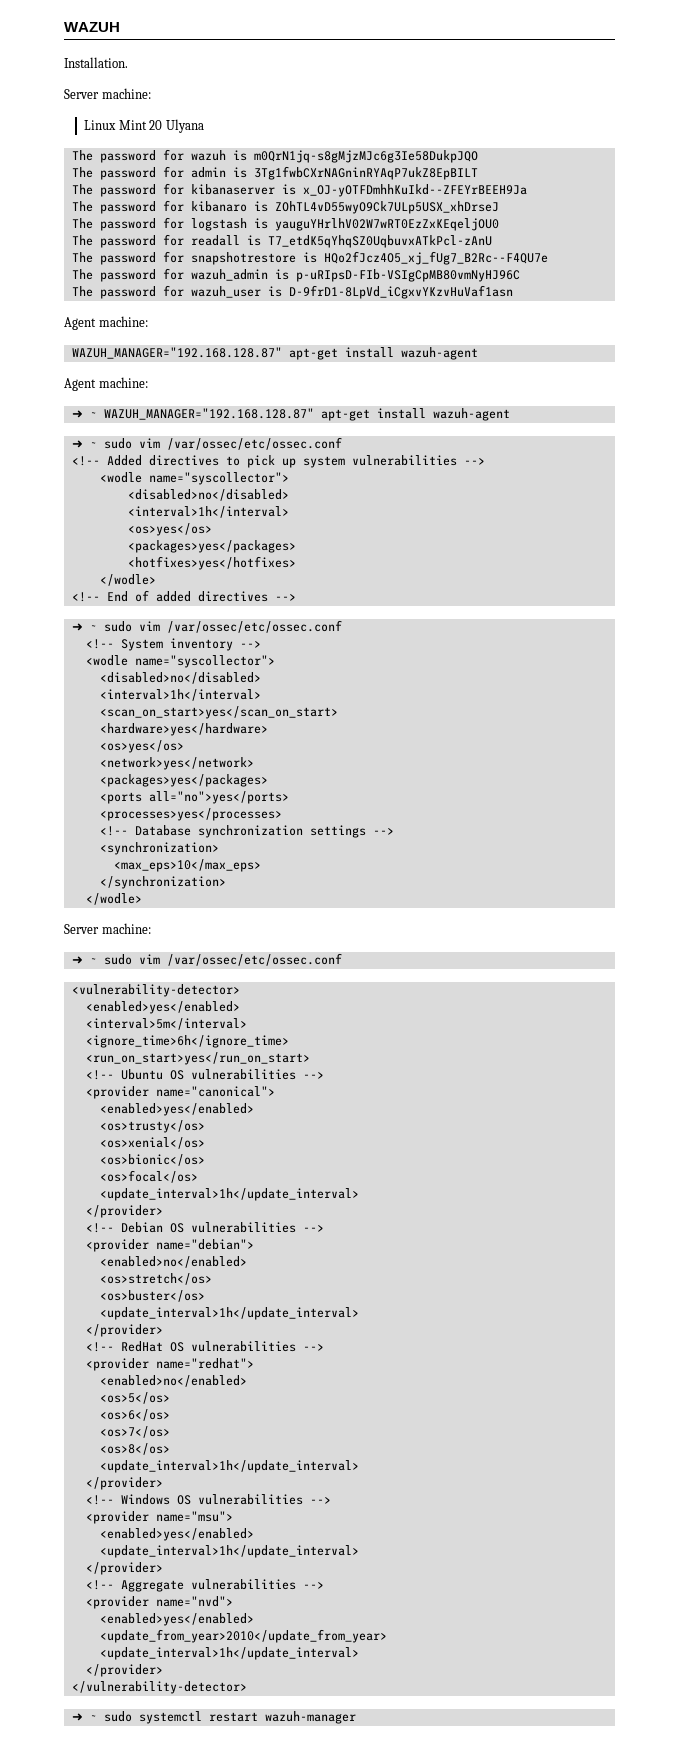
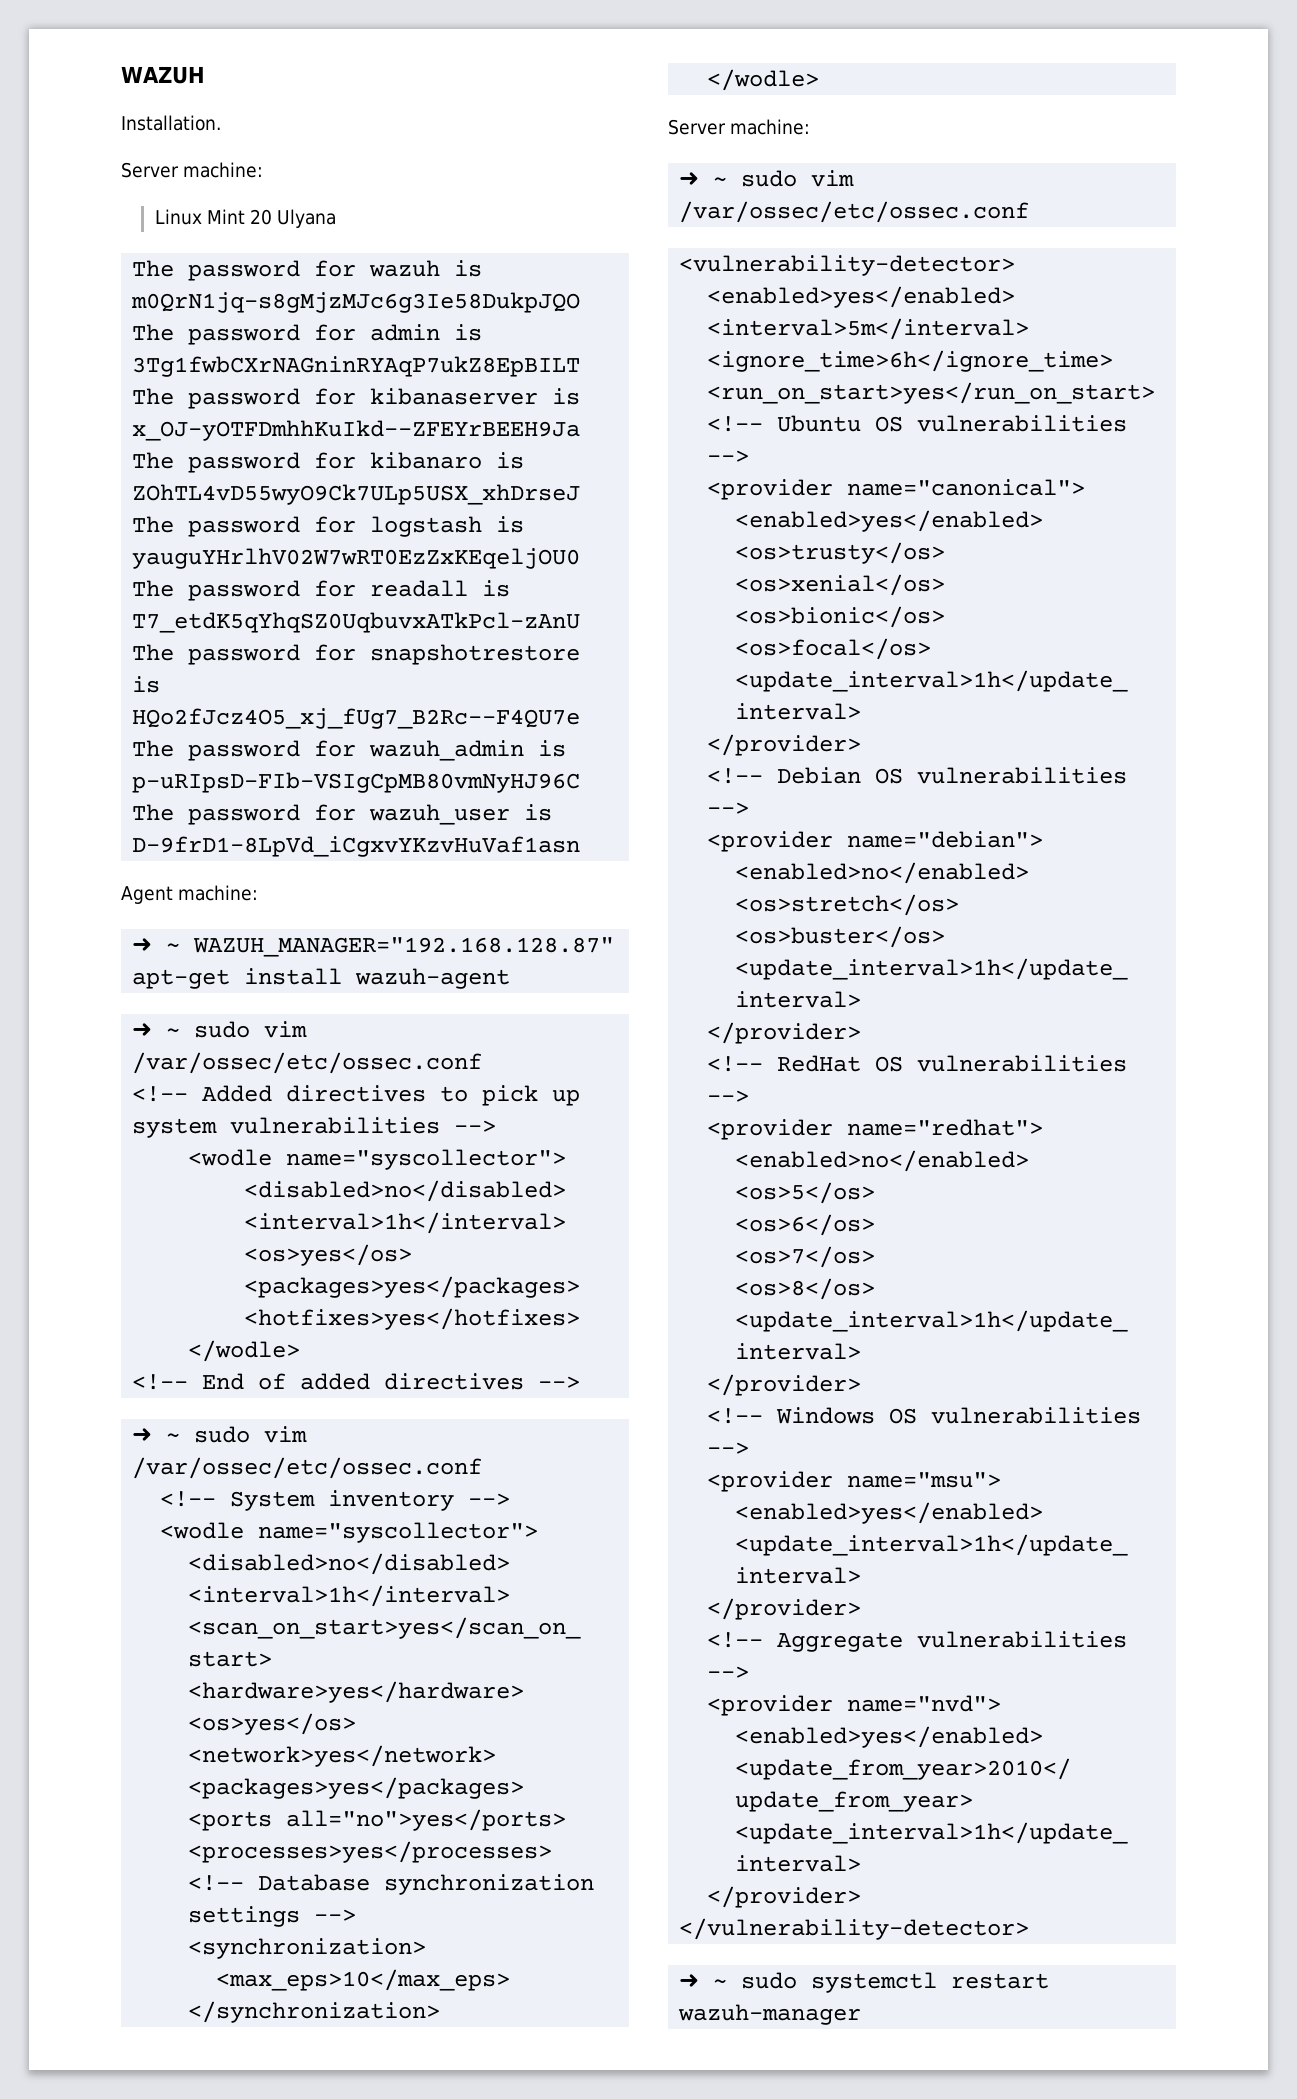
[71,347,478,360] [64,377,148,391] // WAZUH_MANAGER="192.168.128.87" apt-get install wazuh-agent // Agent machine: -> (259, 893) none

